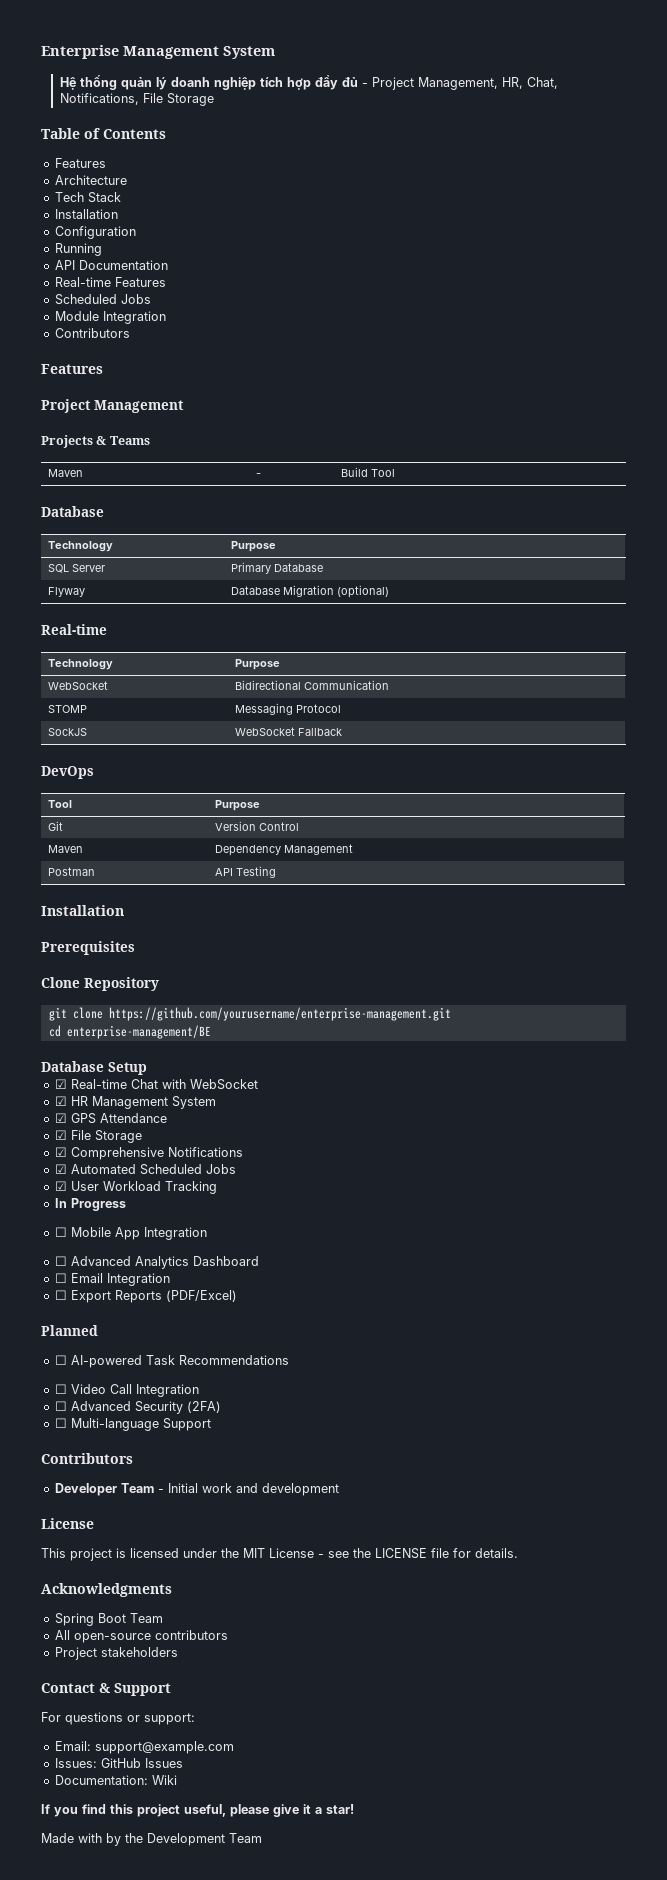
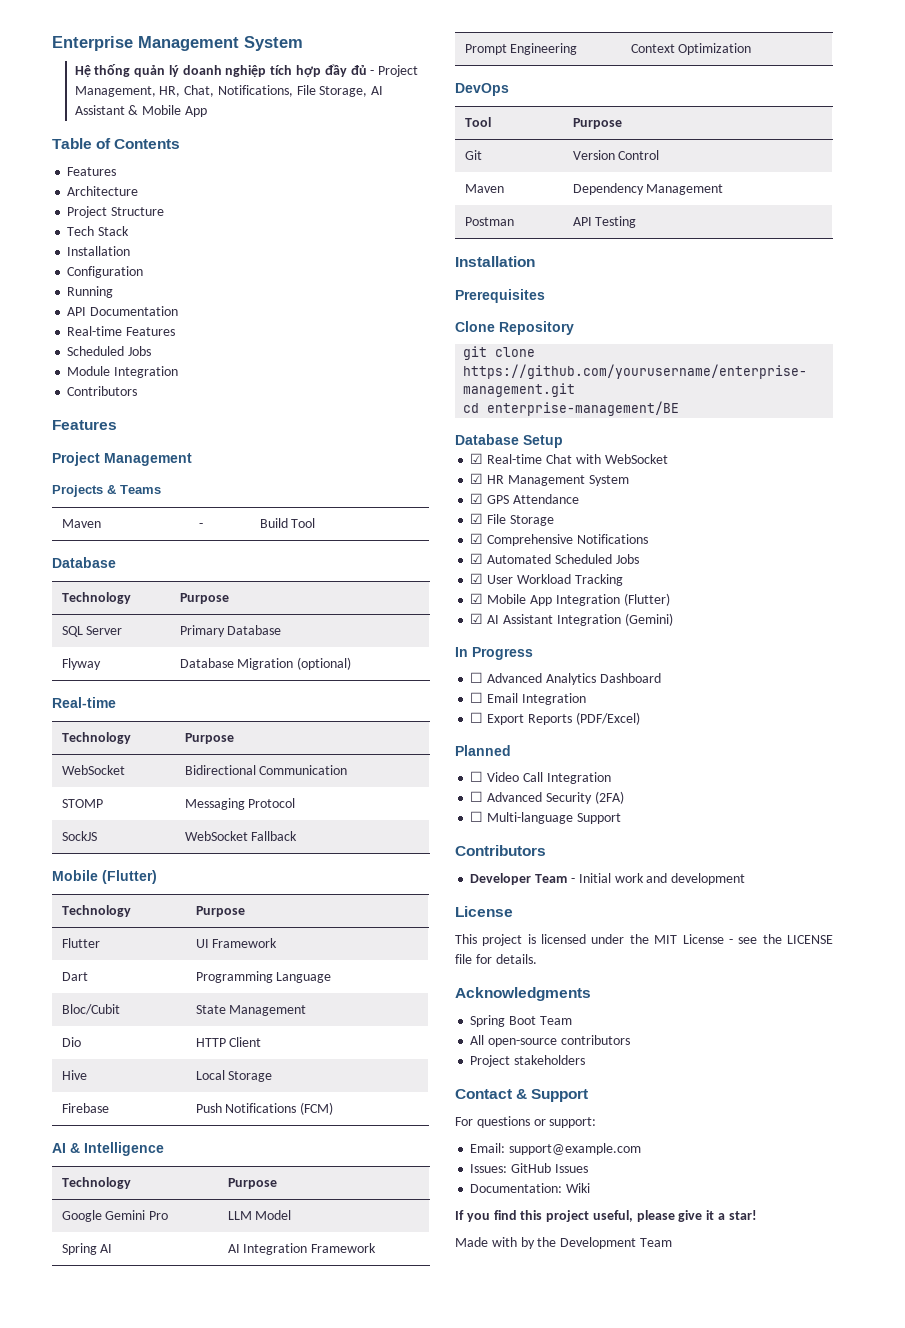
[166,93,214,106] Storage -> [319,86,384,97] [74,105,207,117] Storage, AI Assistant & Mobile App
(127, 180) none -> [67,206,165,218] // Project Structure
(343, 732) none -> [52,870,157,884] [61,905,131,917] [195,906,245,917] [61,938,100,948] [195,938,278,948] [61,972,88,981] [195,971,332,983] [61,1004,120,1015] [195,1005,307,1016] [61,1037,81,1047] [195,1037,262,1047] [61,1070,87,1080] [195,1070,273,1082] [61,1103,109,1113] [195,1102,334,1115] [52,1142,164,1156] [61,1177,131,1189] [227,1178,277,1189] [61,1210,169,1222] [227,1210,292,1220] [61,1243,113,1255] [227,1243,377,1255] [464,43,578,55] [630,43,752,55] // Mobile (Flutter) // Technology | Purpose // Flutter | UI Framework // Dart | Programming Language // Bloc/Cubit | State Management // Dio | HTTP Client // Hive | Local Storage // Firebase | Push Notifications (FCM) // AI & Intelligence // Technology | Purpose // Google Gemini Pro | LLM Model // Spring AI | AI Integration Framework // Prompt Engineering | Context Optimization
[54,1198,126,1211] [54,1227,67,1237] In Progress // ☐ -> [470,593,484,604] ☑
(207, 1233) none -> [623,593,670,606] [470,613,673,626] [455,647,533,660] (Flutter) // ☑ AI Assistant Integration (Gemini) // In Progress
[54,1355,289,1368] // ☐ AI-powered Task Recommendations -> (511, 750) none

